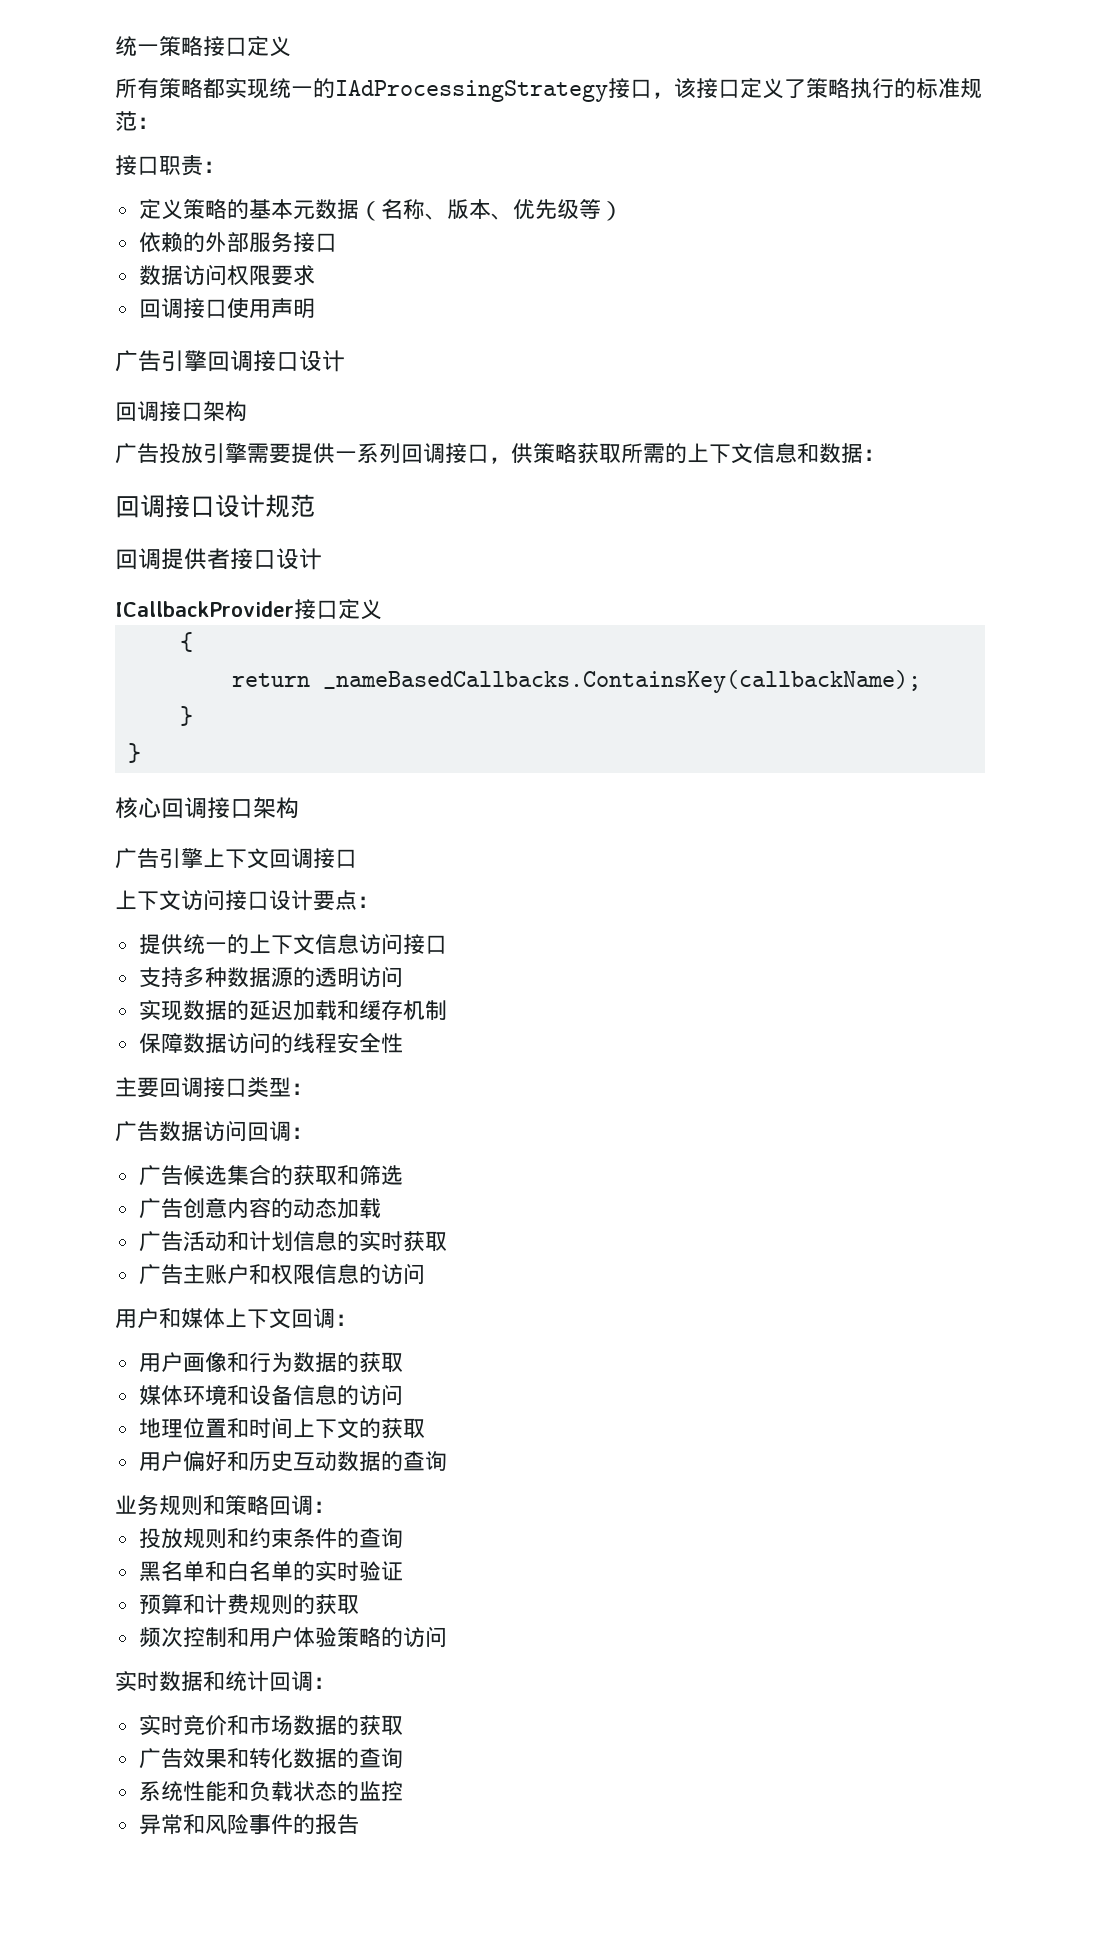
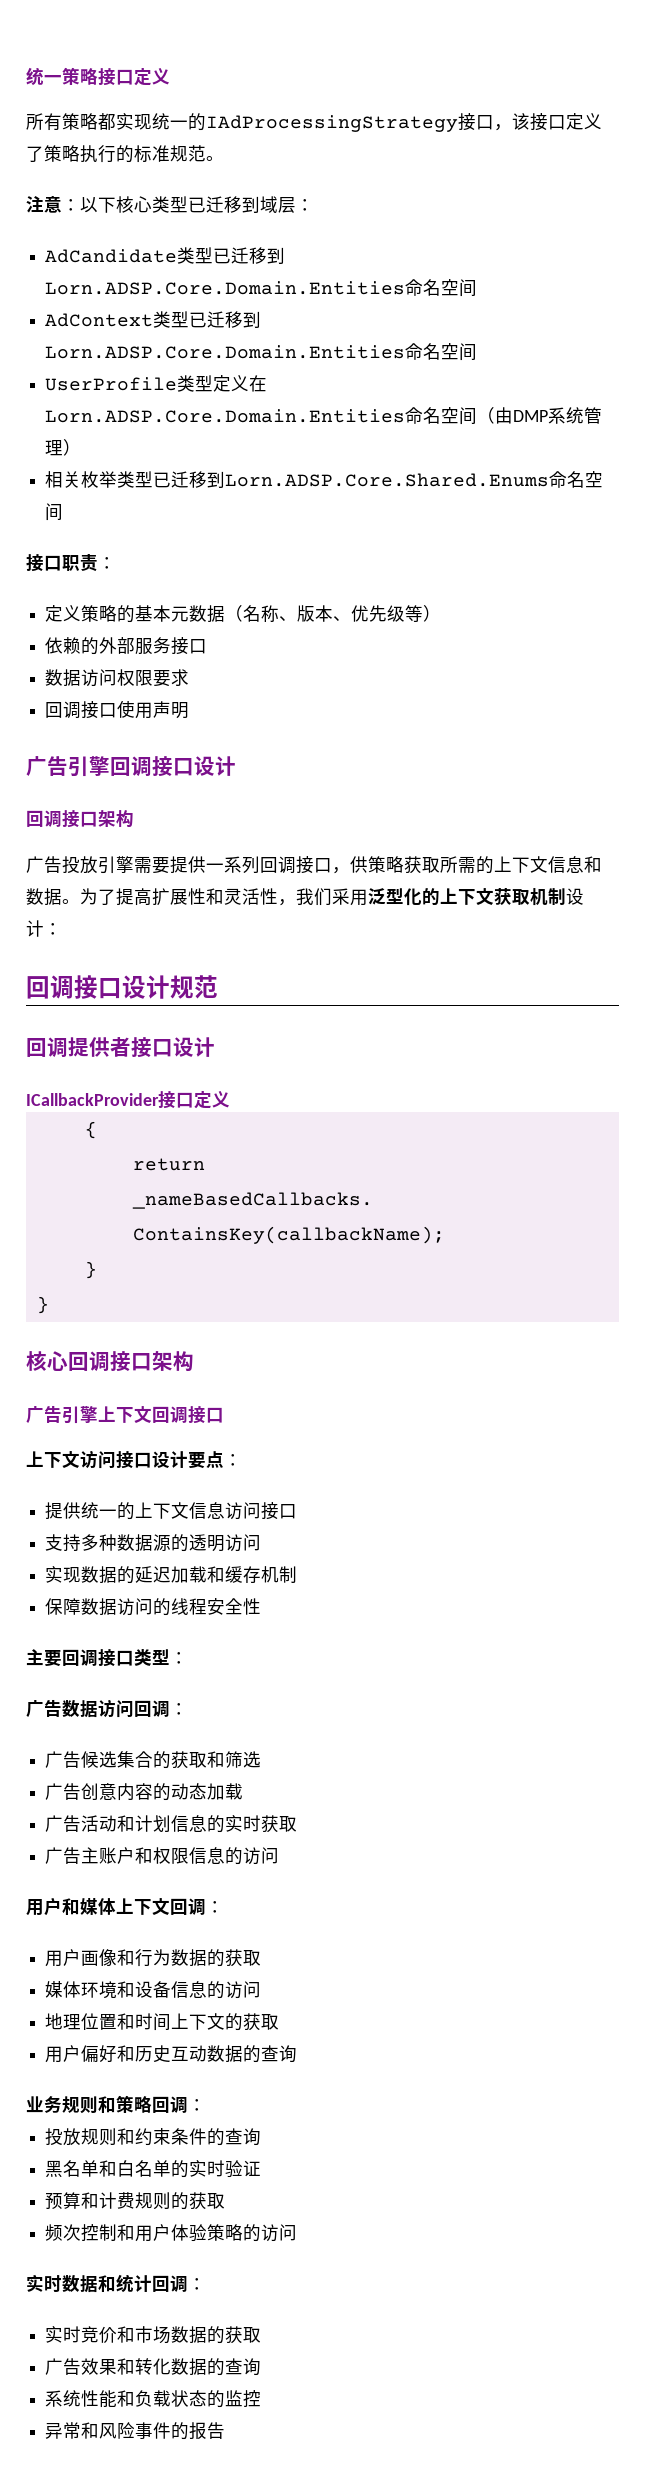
[137,117,159,129] ： -> [206,156,224,161] [26,196,314,213] [45,247,286,264] [45,279,478,297] [45,311,262,328] [45,343,478,361] [45,375,268,392] [45,407,603,425] [45,439,82,456] [45,471,604,488] [45,503,64,521] 。 // 注意：以下核心类型已迁移到域层： // AdCandidate类型已迁移到Lorn.ADSP.Core.Domain.Entities命名空间 // AdContext类型已迁移到Lorn.ADSP.Core.Domain.Entities命名空间 // UserProfile类型定义在Lorn.ADSP.Core.Domain.Entities命名空间（由DMP系统管理） // 相关枚举类型已迁移到Lorn.ADSP.Core.Shared.Enums命名空间
(863, 453) none -> [62,888,584,906] [26,920,44,937] 。为了提高扩展性和灵活性，我们采用泛型化的上下文获取机制设计

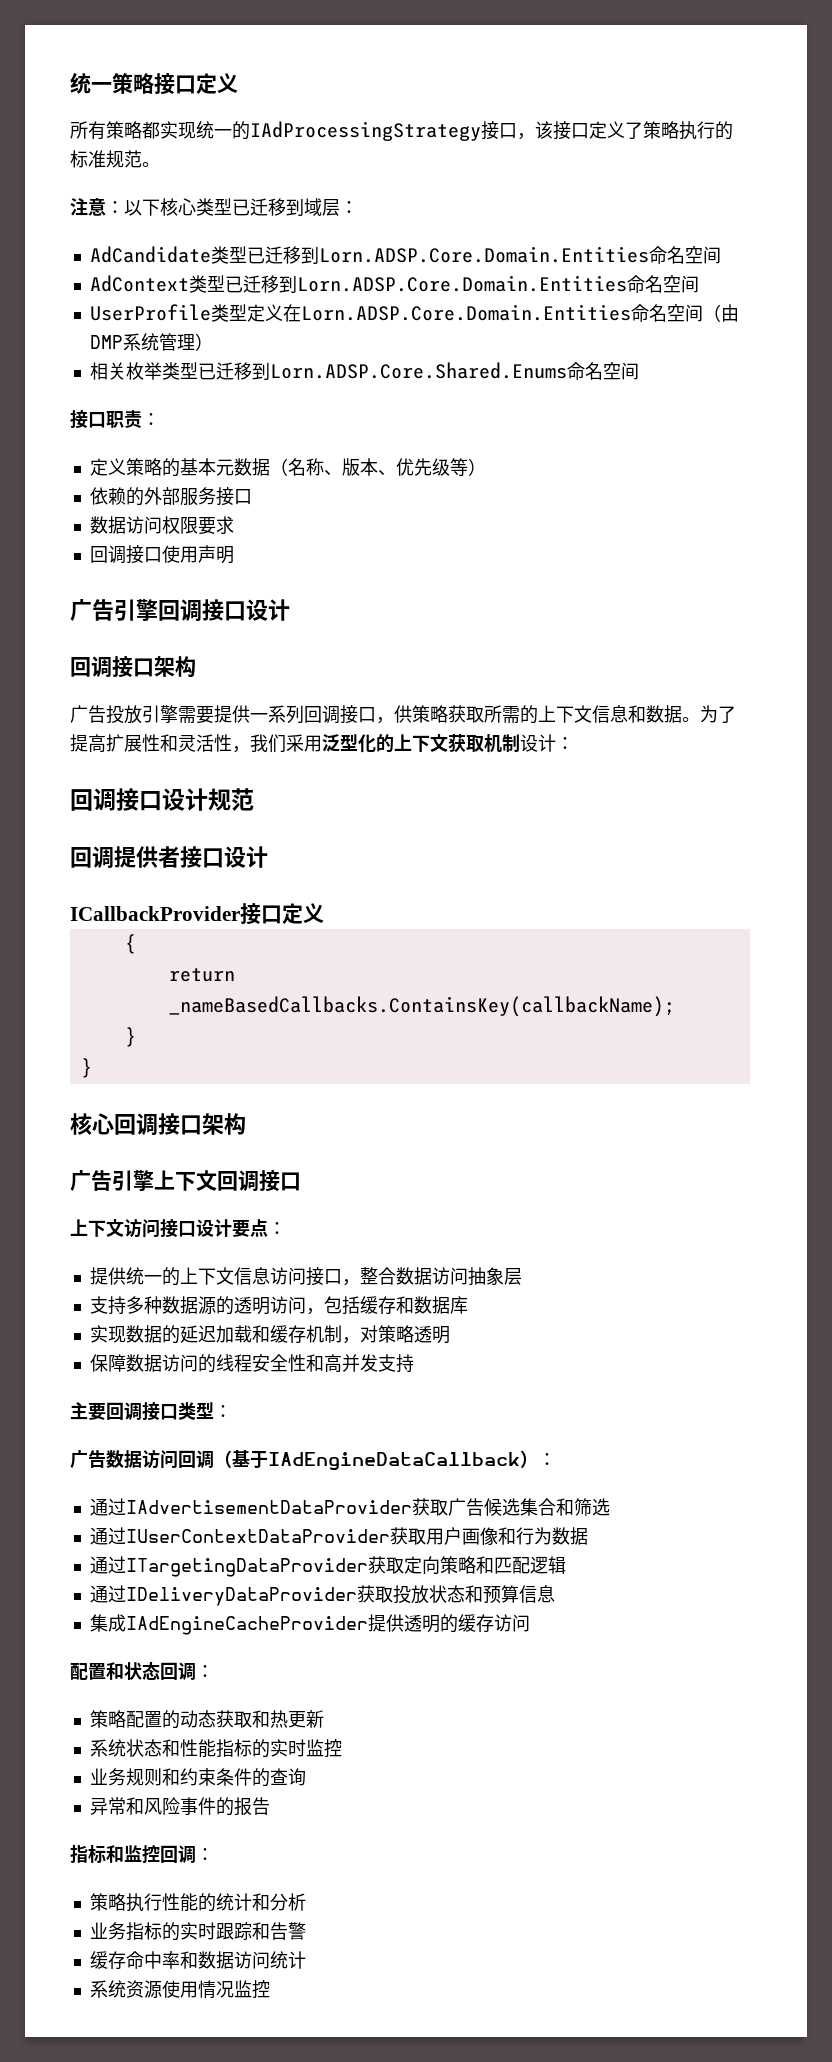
(298, 1511) none -> [341,1267,522,1286] ，整合数据访问抽象层
(262, 1542) none -> [305,1296,468,1315] ，包括缓存和数据库
(298, 1574) none -> [341,1325,450,1344] ，对策略透明
(262, 1606) none -> [305,1354,414,1373] 和高并发支持
[170,1703,188,1715] ： // -> [214,1450,556,1471] [89,1498,448,1516] （基于IAdEngineDataCallback）： // 通过IAdvertisementDataProvider获取
[153,1751,208,1769] 的获取 -> (556, 1507) none
[45,1783,244,1801] [45,1815,298,1833] [45,1847,280,1865] [26,1897,224,1916] 广告创意内容的动态加载 // 广告活动和计划信息的实时获取 // 广告主账户和权限信息的访问 // 用户和媒体上下文回调： // -> [89,1527,426,1545] 通过IUserContextDataProvider获取
[207,1949,262,1967] [45,1981,262,1999] [45,2013,280,2031] [45,2045,298,2063] [26,2095,206,2114] [45,2128,82,2146] 的获取 // 媒体环境和设备信息的访问 // 地理位置和时间上下文的获取 // 用户偏好和历史互动数据的查询 // 业务规则和策略回调： // 投放 -> [89,1556,566,1577] [89,1585,555,1606] [89,1614,530,1635] [70,1661,214,1680] [89,1710,324,1729] [89,1739,342,1758] [89,1768,126,1786] // 通过ITargetingDataProvider获取定向策略和匹配逻辑 // 通过IDeliveryDataProvider获取投放状态和预算信息 // 集成IAdEngineCacheProvider提供透明的缓存访问 // 配置和状态回调： // 策略配置的动态获取和热更新 // 系统状态和性能指标的实时监控 // 业务
[45,2160,262,2178] [45,2192,226,2210] [45,2224,298,2242] [26,2274,206,2293] [45,2326,262,2344] [45,2358,262,2376] [45,2390,262,2408] // 黑名单和白名单的实时验证 // 预算和计费规则的获取 // 频次控制和用户体验策略的访问 // 实时数据和统计回调： // 实时竞价和市场数据的获取 // 广告效果和转化数据的查询 // 系统性能和负载状态的监控 -> (306, 1777) none
(226, 2430) none -> [70,1844,214,1863] [89,1893,306,1912] [89,1922,306,1941] [89,1951,306,1969] [89,1980,270,1999] // 指标和监控回调： // 策略执行性能的统计和分析 // 业务指标的实时跟踪和告警 // 缓存命中率和数据访问统计 // 系统资源使用情况监控

